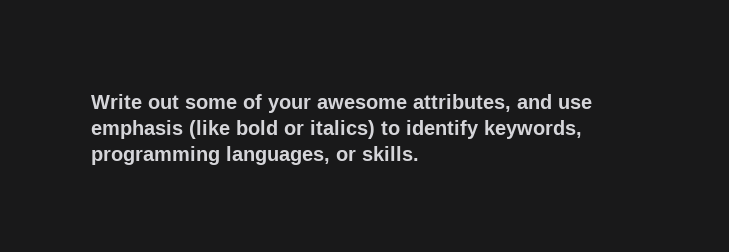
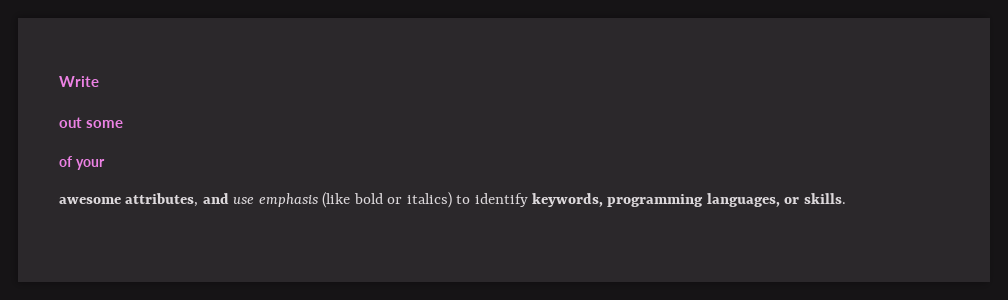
(142, 101) none -> (99, 81) //
(237, 103) none -> (123, 124) //
(311, 105) none -> (105, 164) //

